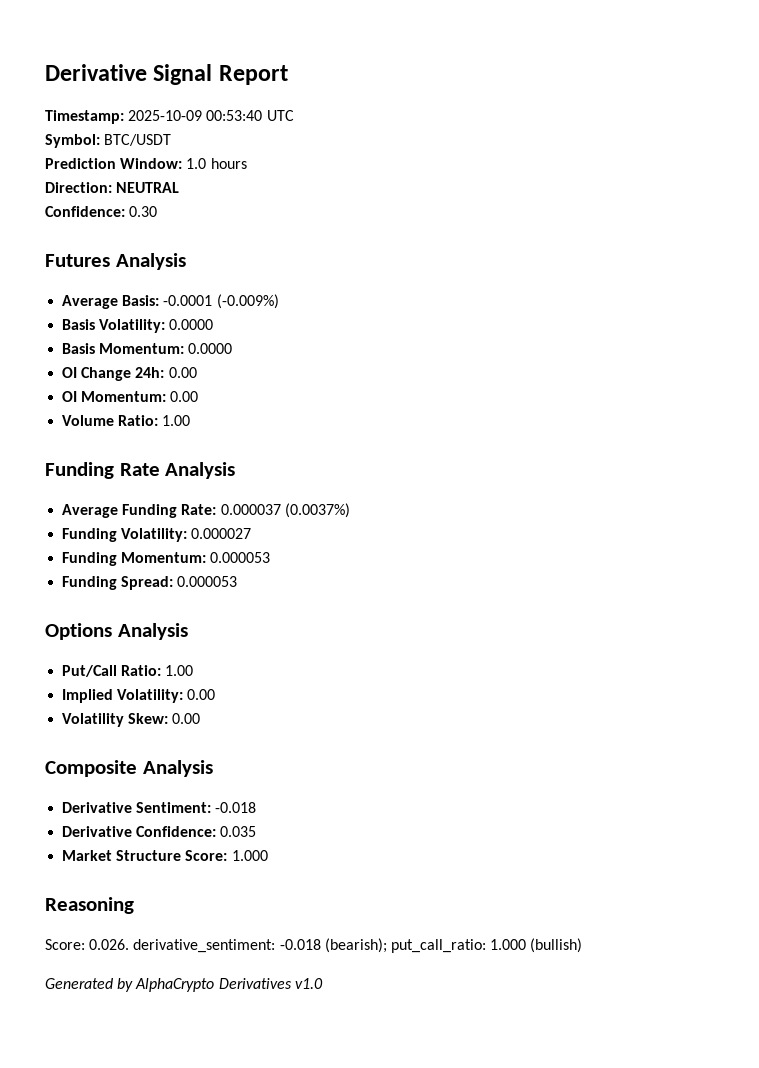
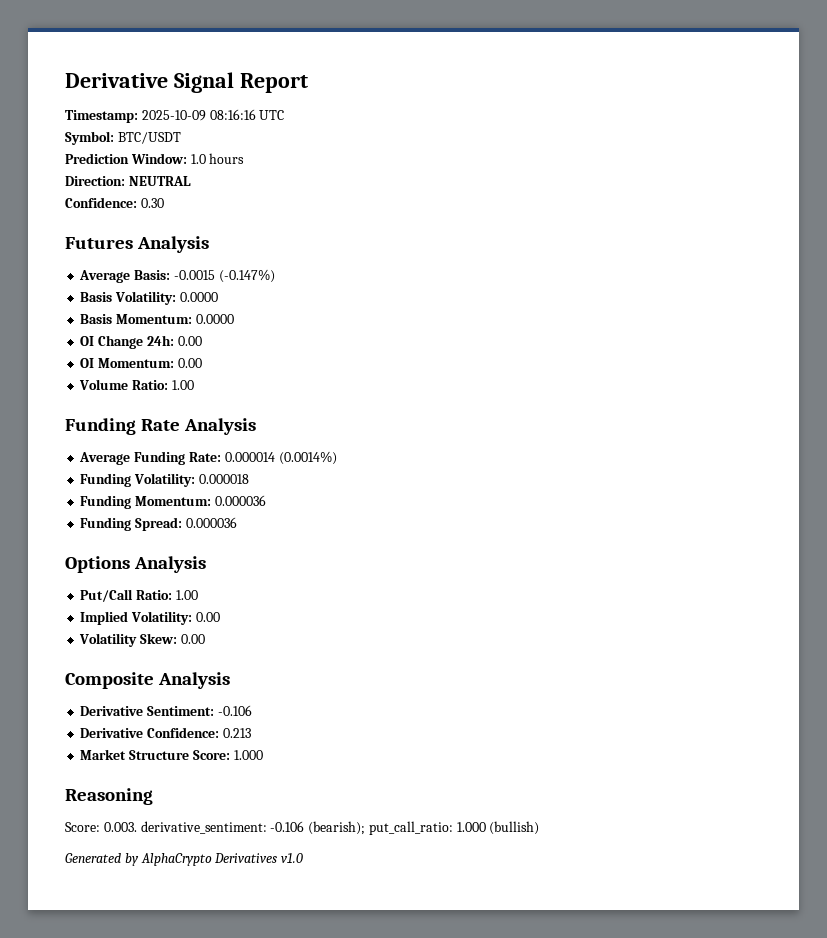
[206,110,263,121] 00:53:40 -> [209,109,256,120] 08:16:16
[163,294,279,309] -0.0001 (-0.009%) -> [173,269,275,283] -0.0015 (-0.147%)
[220,503,350,518] 0.000037 (0.0037%) -> [224,451,337,465] 0.000014 (0.0014%)
[191,528,252,539] 0.000027 -> [198,474,249,484] 0.000018
[210,552,271,563] 0.000053 -> [214,495,266,506] 0.000036
[177,576,238,587] 0.000053 -> [185,517,237,528] 0.000036
[215,802,257,813] -0.018 -> [217,705,252,716] -0.106
[220,826,257,837] 0.035 -> [222,728,251,738] 0.213
[89,939,321,953] 0.026. derivative_sentiment: -0.018 -> [103,821,305,834] 0.003. derivative_sentiment: -0.106

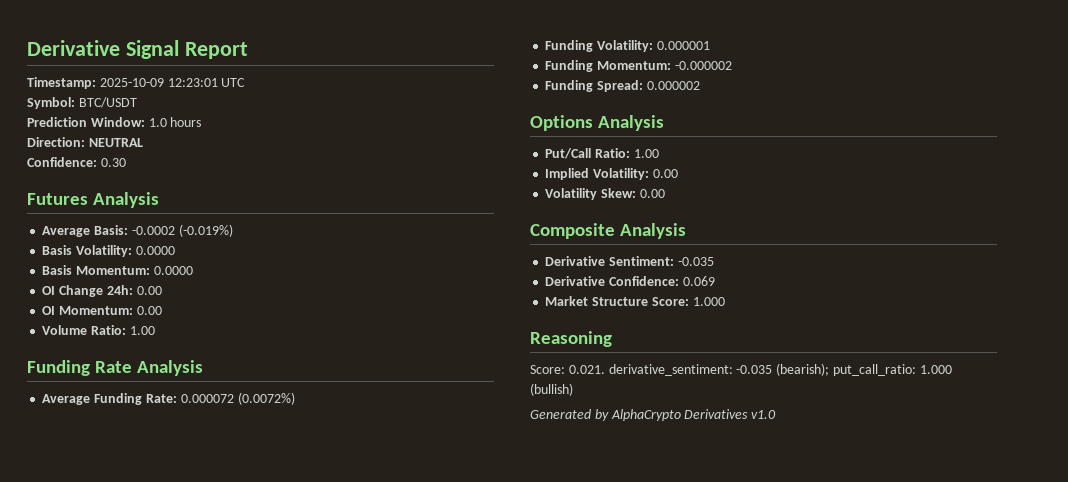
[209,109,256,120] 08:16:16 -> [167,78,218,87] 12:23:01
[173,269,275,283] -0.0015 (-0.147%) -> [131,224,233,237] -0.0002 (-0.019%)
[224,451,337,465] 0.000014 (0.0014%) -> [180,392,295,405] 0.000072 (0.0072%)
[198,474,249,484] 0.000018 -> [656,41,710,50] 0.000001
[214,495,266,506] 0.000036 -> [674,61,732,70] -0.000002
[185,517,237,528] 0.000036 -> [646,81,700,90] 0.000002
[217,705,252,716] -0.106 -> [677,257,714,266] -0.035
[222,728,251,738] 0.213 -> [682,276,715,286] 0.069
[103,821,305,834] 0.003. derivative_sentiment: -0.106 -> [568,364,773,376] 0.021. derivative_sentiment: -0.035

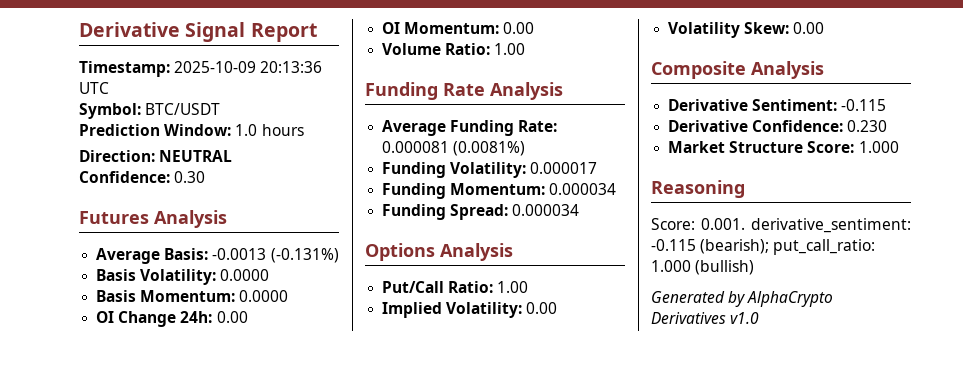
[167,78,218,87] 12:23:01 -> [260,61,323,73] 20:13:36
[131,224,233,237] -0.0002 (-0.019%) -> [212,248,339,263] -0.0013 (-0.131%)
[180,392,295,405] 0.000072 (0.0072%) -> [382,141,526,156] 0.000081 (0.0081%)
[656,41,710,50] 0.000001 -> [530,162,598,174] 0.000017
[674,61,732,70] -0.000002 -> [549,183,617,195] 0.000034
[646,81,700,90] 0.000002 -> [512,204,580,216] 0.000034
[677,257,714,266] -0.035 -> [841,99,887,111] -0.115
[682,276,715,286] 0.069 -> [847,120,888,132] 0.230
[568,364,773,376] 0.021. derivative_sentiment: -0.035 -> [701,218,911,233] [651,239,696,251] 0.001. derivative_sentiment: -0.115

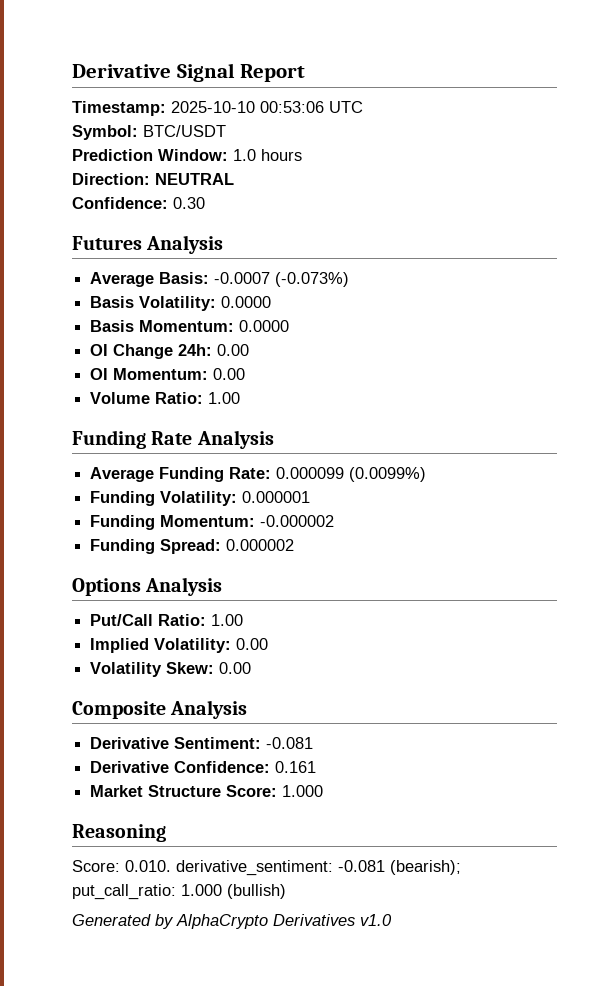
[174,61,323,73] 2025-10-09 20:13:36 -> [171,101,324,113] 2025-10-10 00:53:06
[212,248,339,263] -0.0013 (-0.131%) -> [214,272,350,287] -0.0007 (-0.073%)
[382,141,526,156] 0.000081 (0.0081%) -> [276,467,427,482] 0.000099 (0.0099%)
[530,162,598,174] 0.000017 -> [242,491,311,503] 0.000001
[549,183,617,195] 0.000034 -> [260,515,335,527] -0.000002
[512,204,580,216] 0.000034 -> [226,539,295,551] 0.000002
[841,99,887,111] -0.115 -> [266,737,314,749] -0.081
[847,120,888,132] 0.230 -> [275,761,317,773] 0.161
[701,218,911,233] [651,239,696,251] 0.001. derivative_sentiment: -0.115 -> [125,860,385,876] 0.010. derivative_sentiment: -0.081

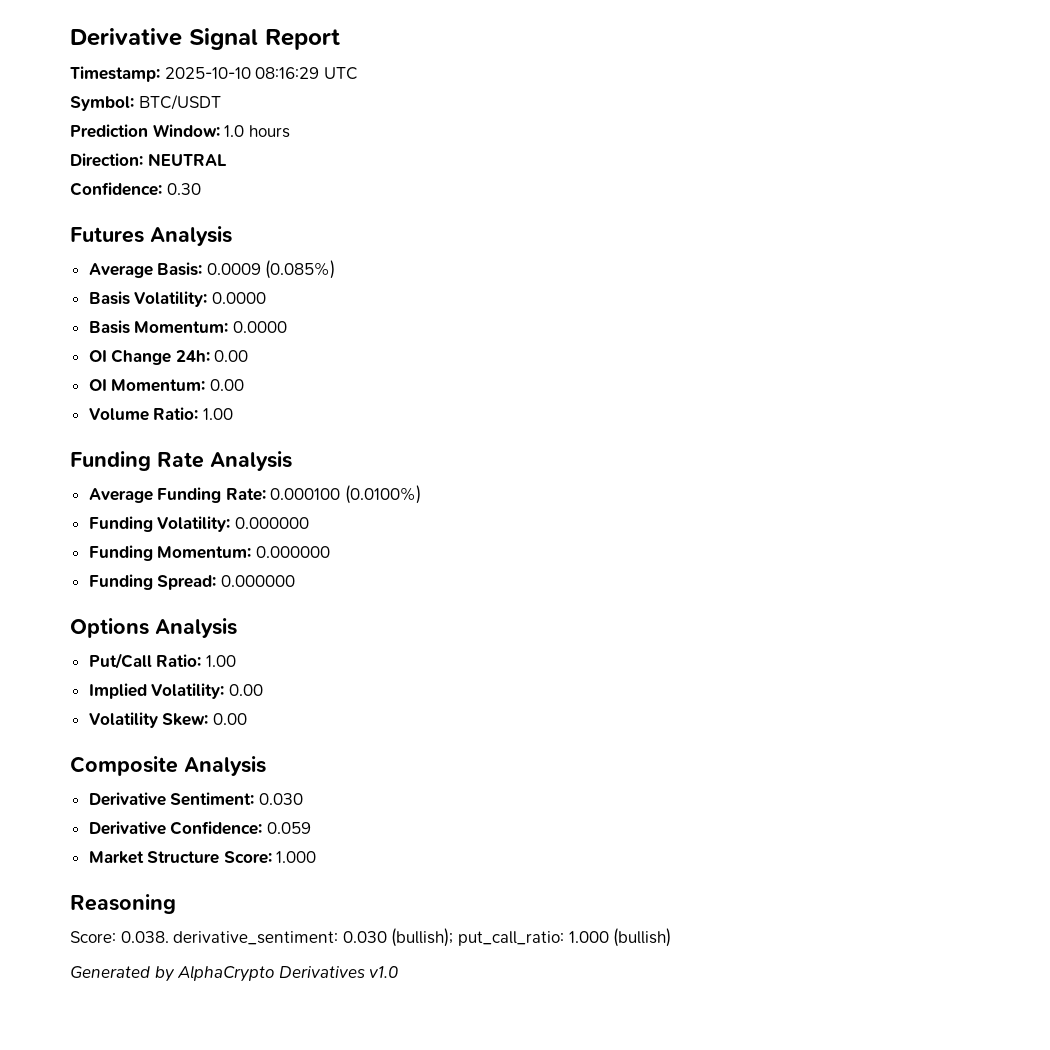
[260,101,324,113] 00:53:06 -> [255,67,320,79] 08:16:29
[214,272,350,287] -0.0007 (-0.073%) -> [206,260,336,279] 0.0009 (0.085%)
[276,467,427,482] 0.000099 (0.0099%) -> [270,485,422,504] 0.000100 (0.0100%)
[242,491,311,503] 0.000001 -> [234,517,309,529] 0.000000
[260,515,335,527] -0.000002 -> [255,546,330,558] 0.000000
[226,539,295,551] 0.000002 -> [220,575,295,587] 0.000000
[266,737,314,749] -0.081 -> [258,793,303,805] 0.030
[275,761,317,773] 0.161 -> [266,822,311,834] 0.059
[125,860,461,876] 0.010. derivative_sentiment: -0.081 (bearish); -> [120,928,454,947] 0.038. derivative_sentiment: 0.030 (bullish);

